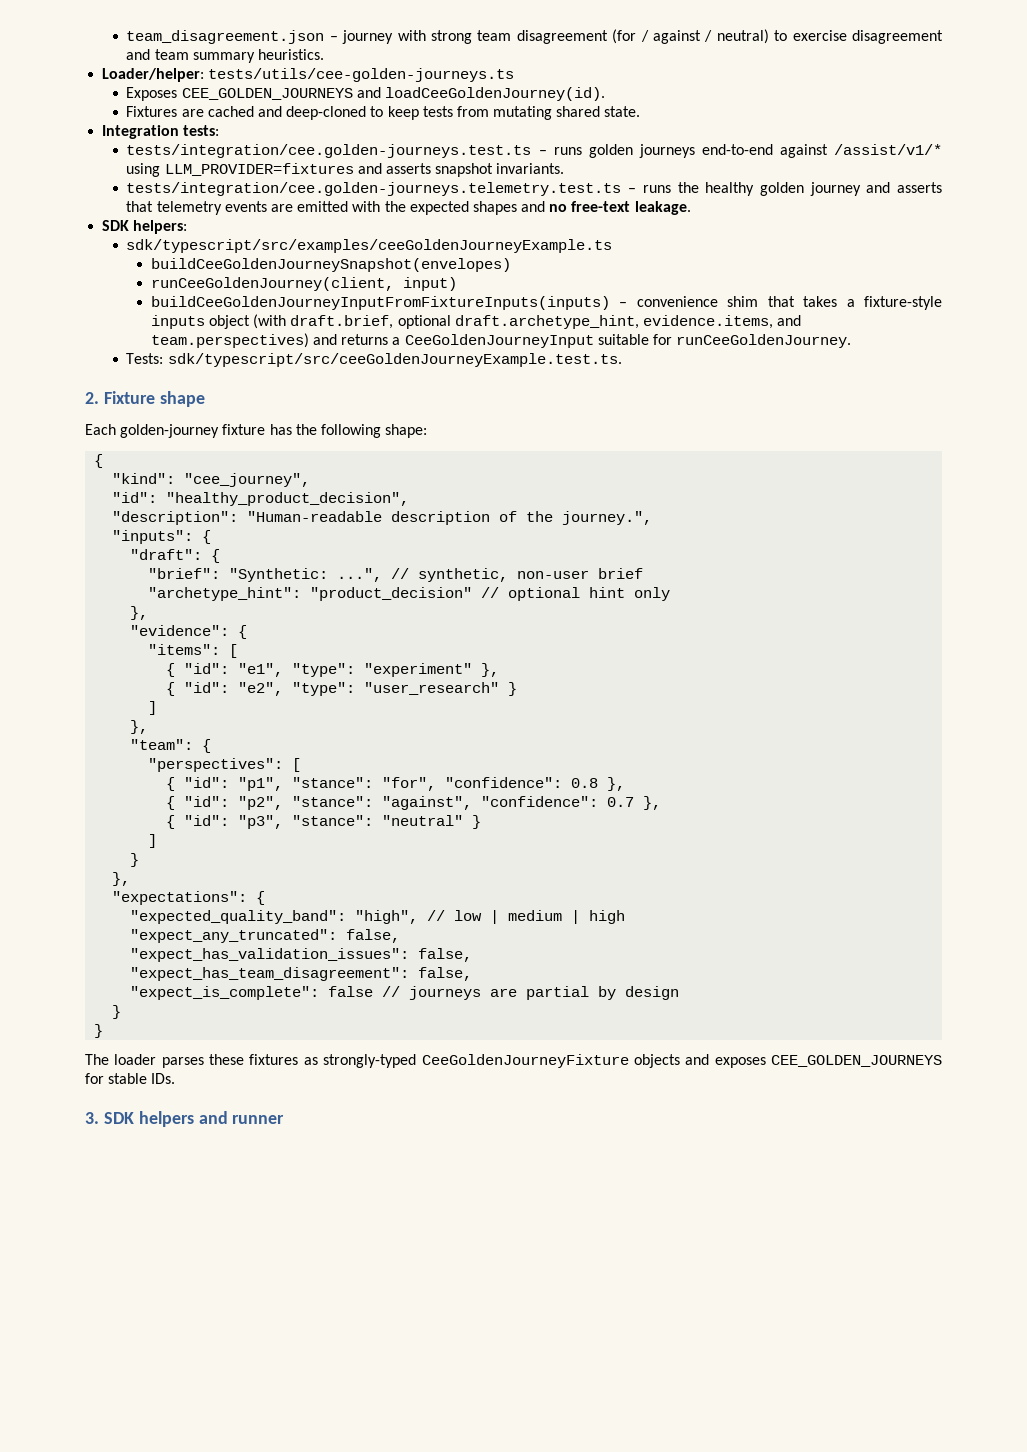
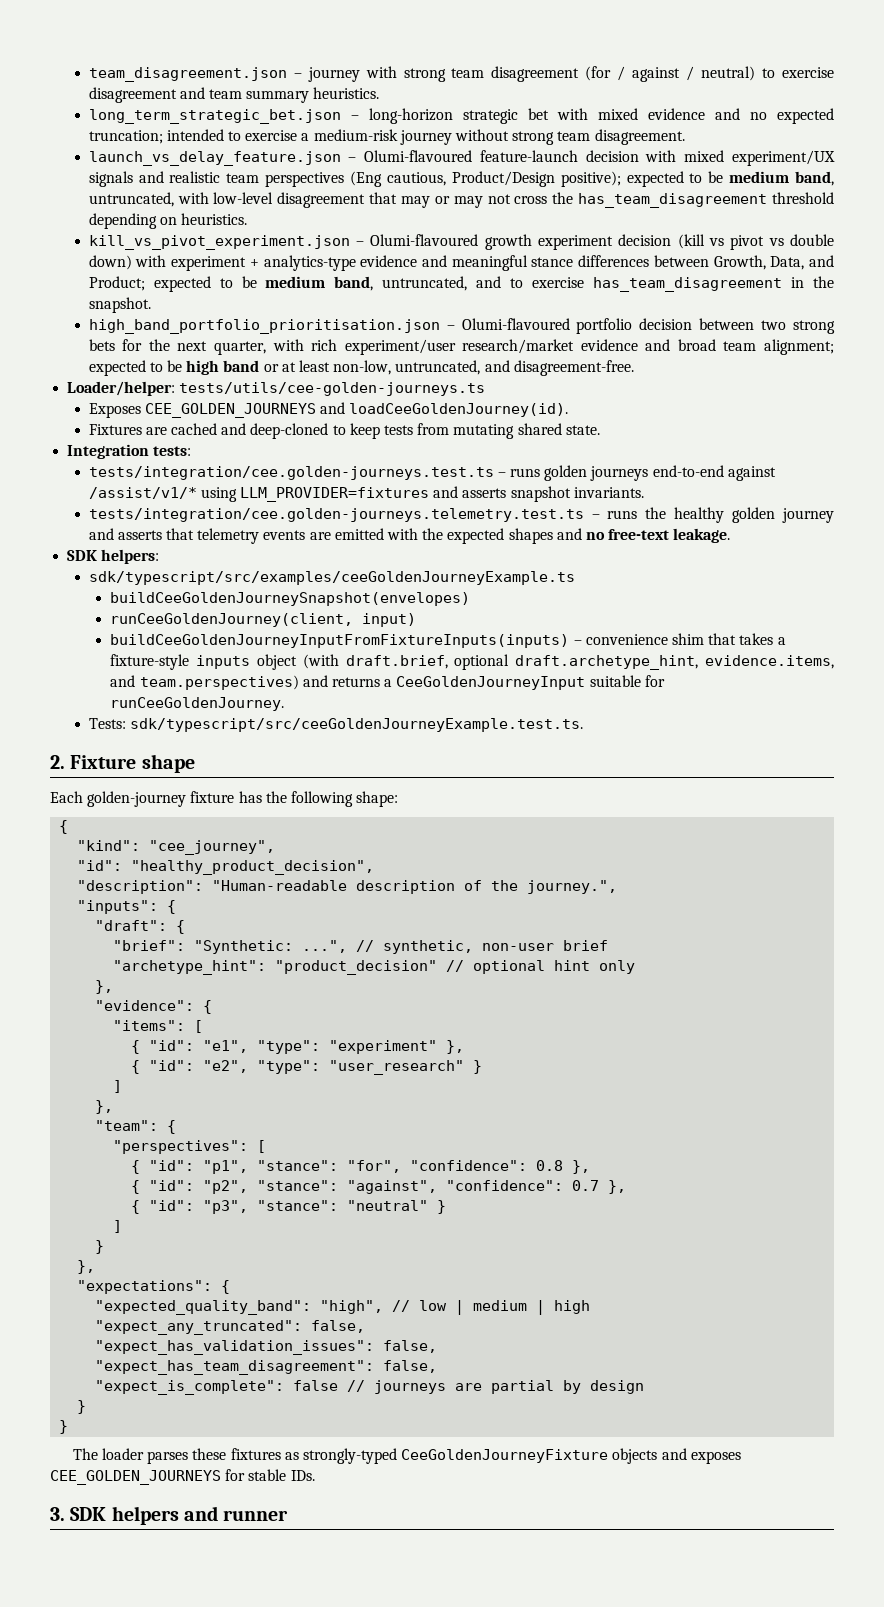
(325, 54) none -> [88,108,834,124] [88,129,685,145] [88,150,836,166] [88,171,834,187] [88,192,834,208] [88,213,248,229] [88,234,834,250] [88,255,835,271] [88,276,834,292] [88,297,151,313] [88,318,836,334] [88,339,834,355] [88,360,634,376] // long_term_strategic_bet.json – long-horizon strategic bet with mixed evidence and no expected truncation; intended to exercise a medium-risk journey without strong team disagreement. // launch_vs_delay_feature.json – Olumi-flavoured feature-launch decision with mixed experiment/UX signals and realistic team perspectives (Eng cautious, Product/Design positive); expected to be medium band, untruncated, with low-level disagreement that may or may not cross the has_team_disagreement threshold depending on heuristics. // kill_vs_pivot_experiment.json – Olumi-flavoured growth experiment decision (kill vs pivot vs double down) with experiment + analytics-type evidence and meaningful stance differences between Growth, Data, and Product; expected to be medium band, untruncated, and to exercise has_team_disagreement in the snapshot. // high_band_portfolio_prioritisation.json – Olumi-flavoured portfolio decision between two strong bets for the next quarter, with rich experiment/user research/market evidence and broad team alignment; expected to be high band or at least non-low, untruncated, and disagreement-free.

